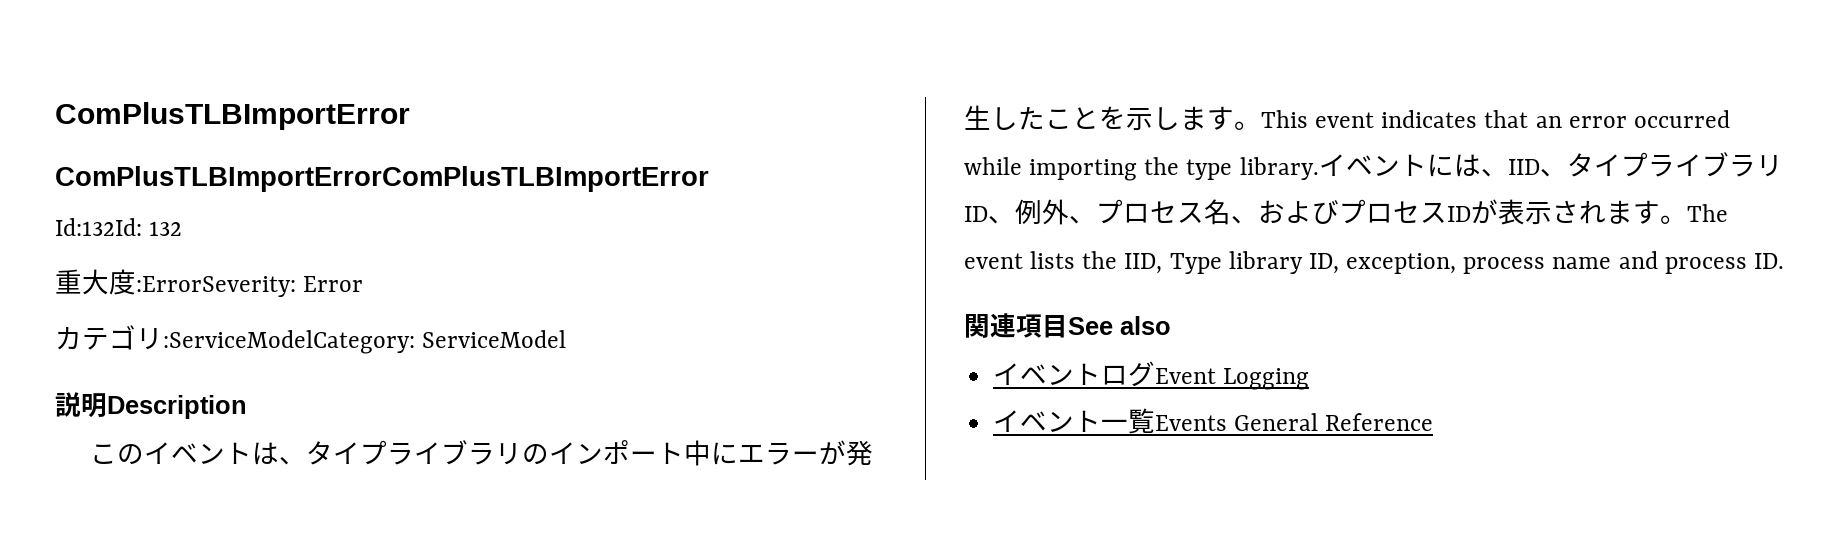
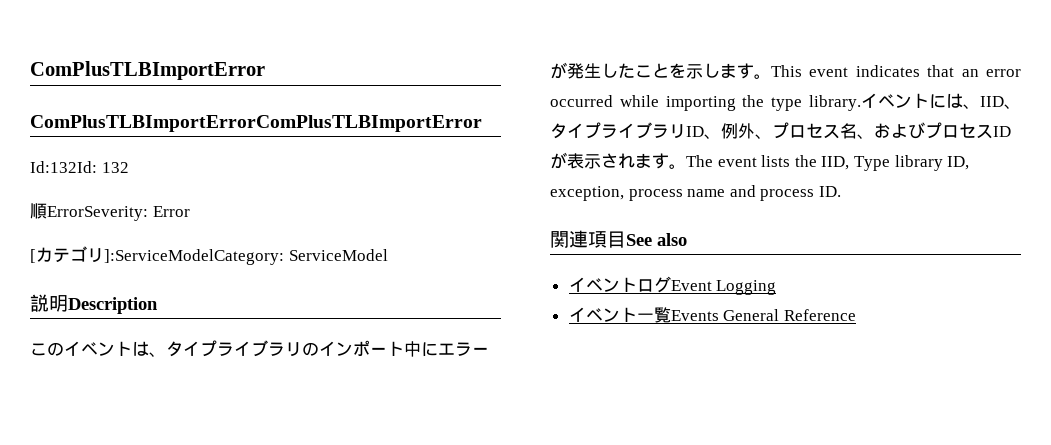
[55,269,296,297] 重大度:ErrorSeverity: -> [30,203,148,221] 順ErrorSeverity:
(364, 284) none -> [30,249,36,263] [
[163,330,415,354] :ServiceModelCategory: -> [104,249,284,265] ]:ServiceModelCategory:

